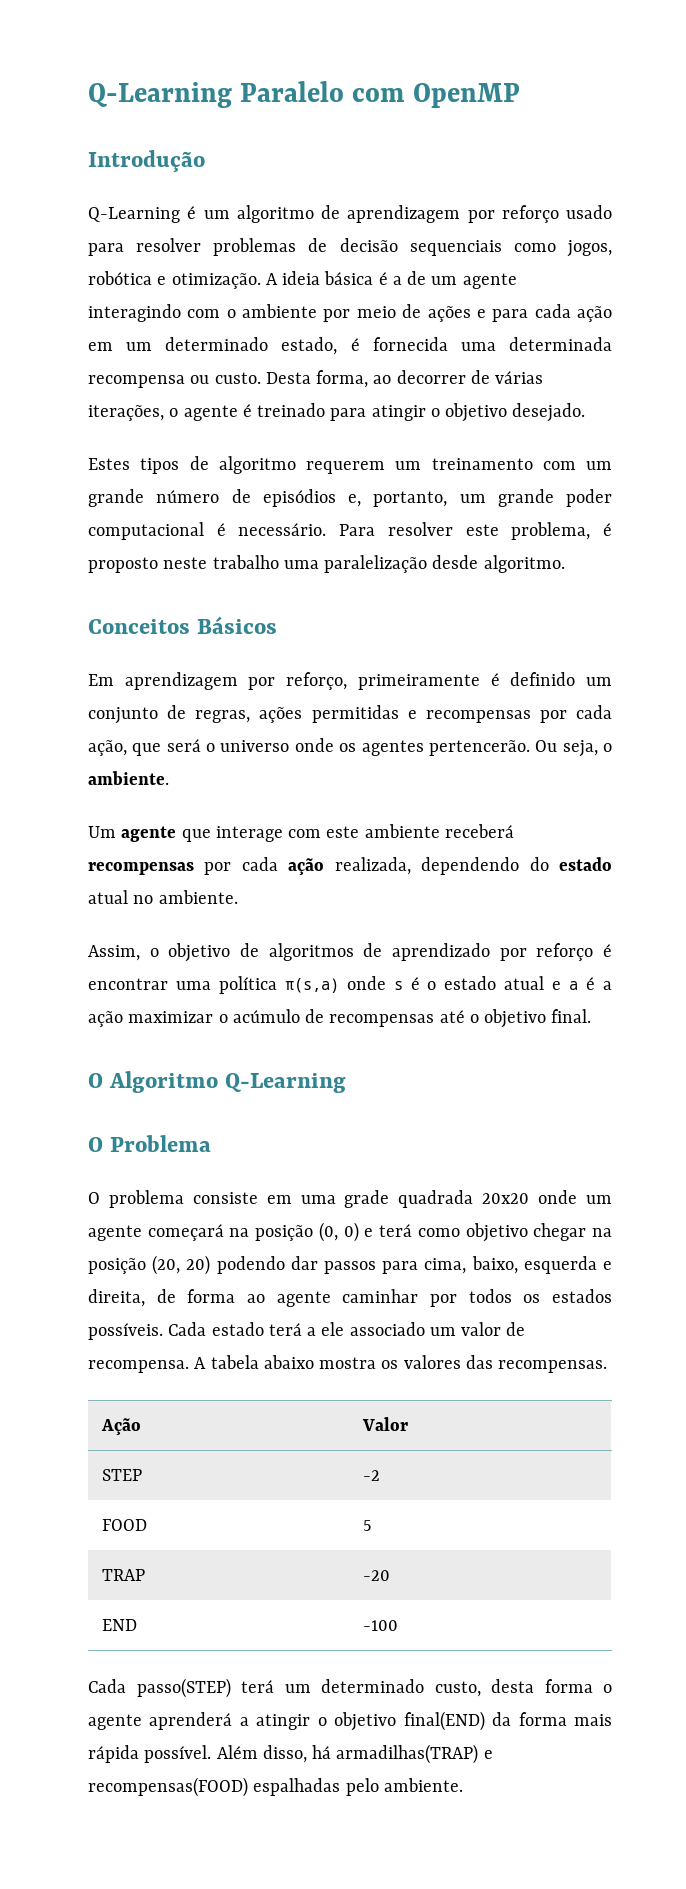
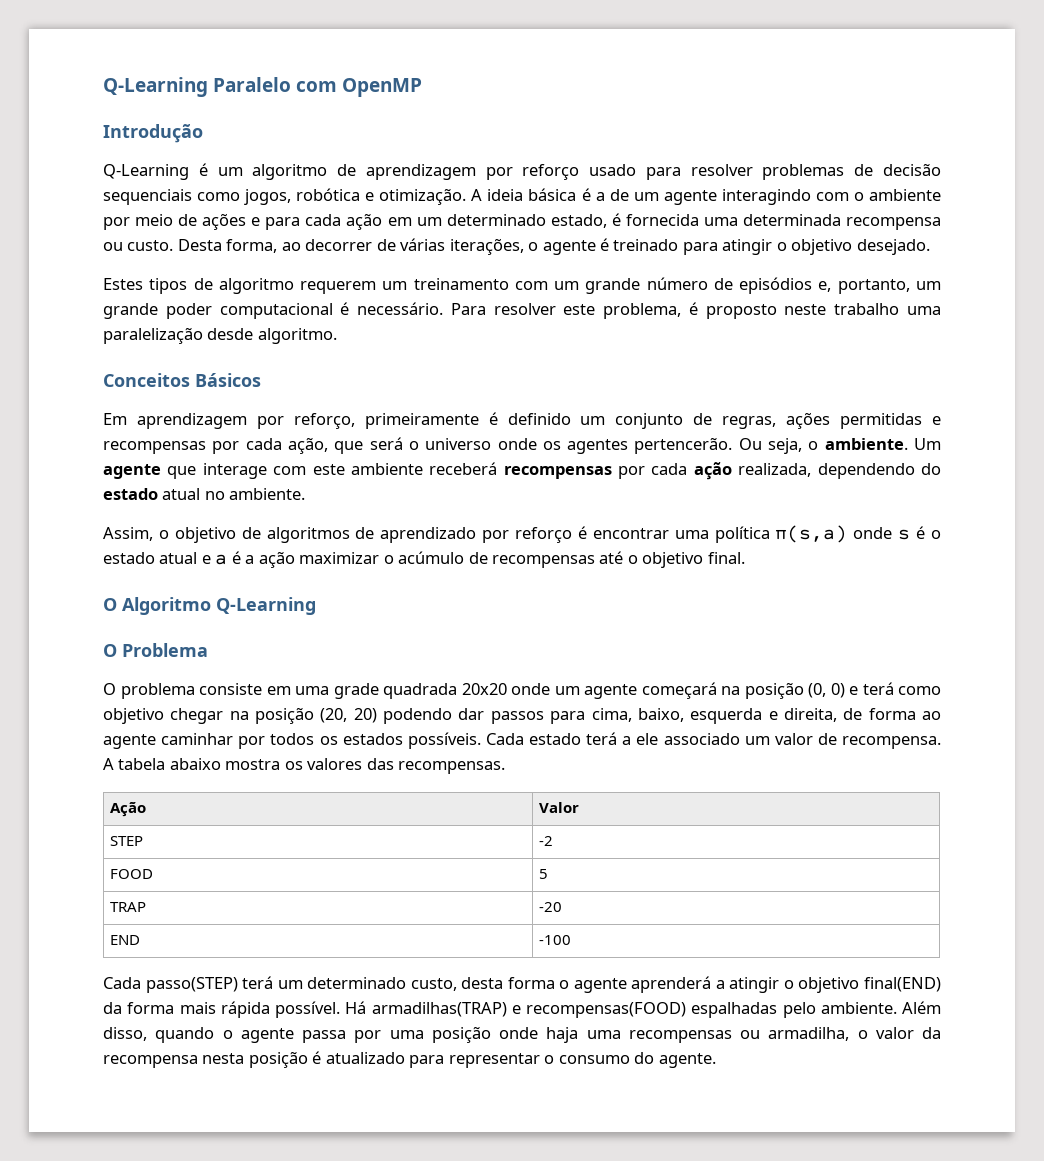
(169, 778) // -> (908, 444) none
[216,1745,332,1763] Além disso, há -> [345,1001,367,1014] Há
(463, 1785) none -> [902,1001,941,1014] [103,1026,941,1043] [103,1051,716,1068] Além disso, quando o agente passa por uma posição onde haja uma recompensas ou armadilha, o valor da recompensa nesta posição é atualizado para representar o consumo do agente.

